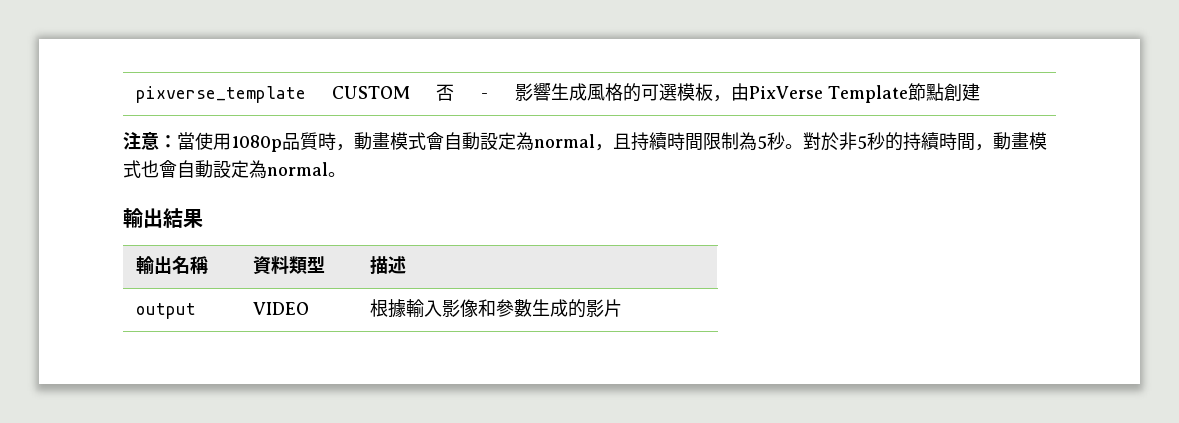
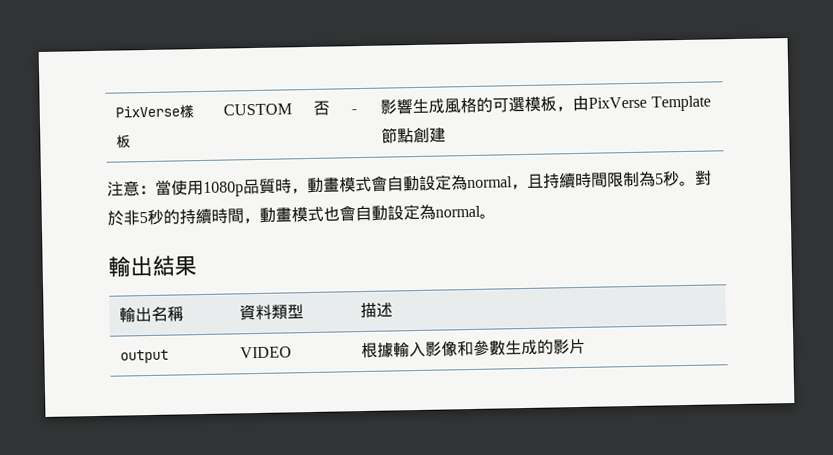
[135,86,306,103] pixverse_template -> [115,104,195,119] [116,134,132,149] PixVerse樣板

